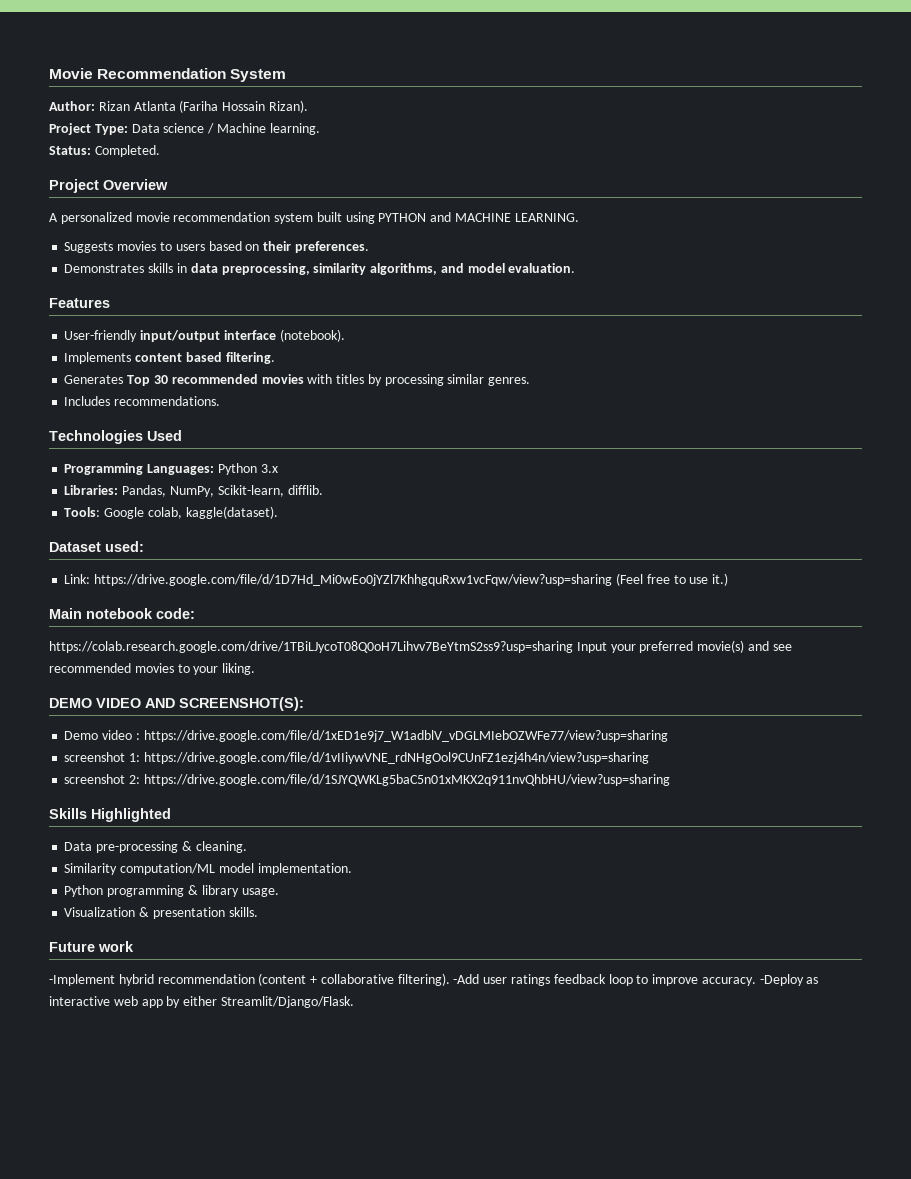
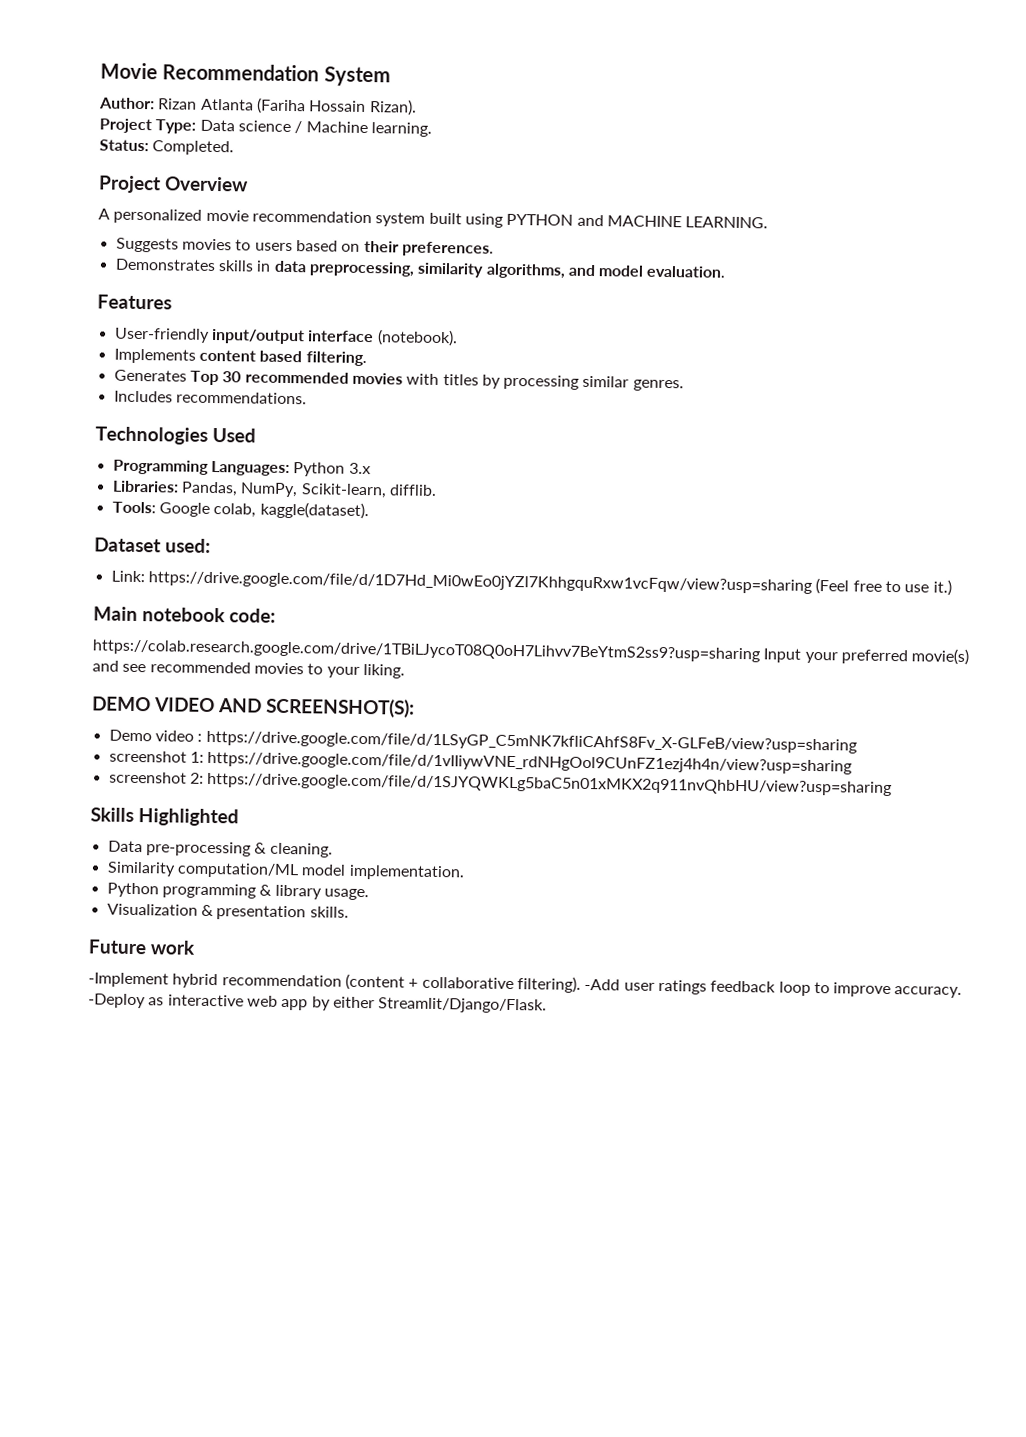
[143,730,668,742] https://drive.google.com/file/d/1xED1e9j7_W1adblV_vDGLMIebOZWFe77/view?usp=sharing -> [205,730,857,754] https://drive.google.com/file/d/1LSyGP_C5mNK7kfliCAhfS8Fv_X-GLFeB/view?usp=sharing

